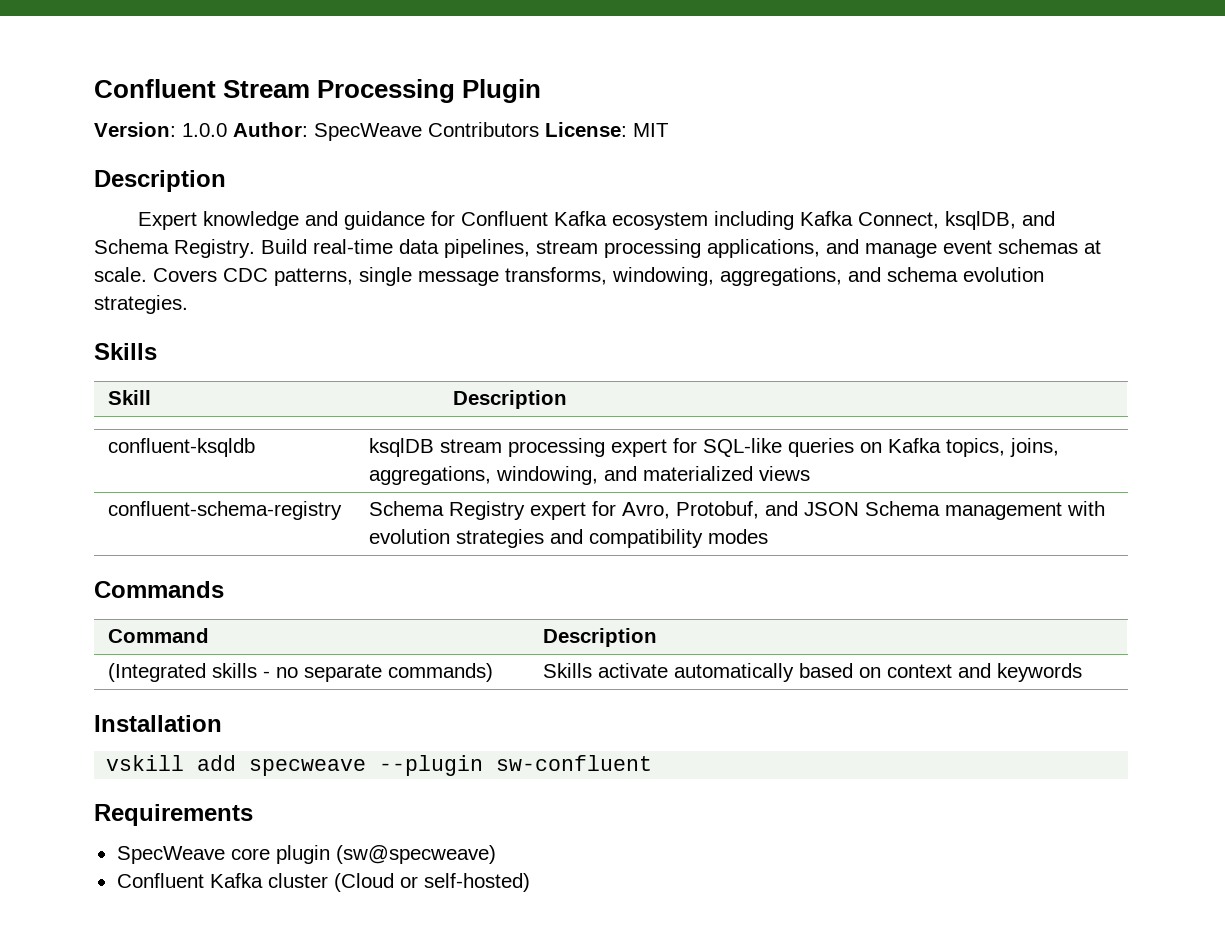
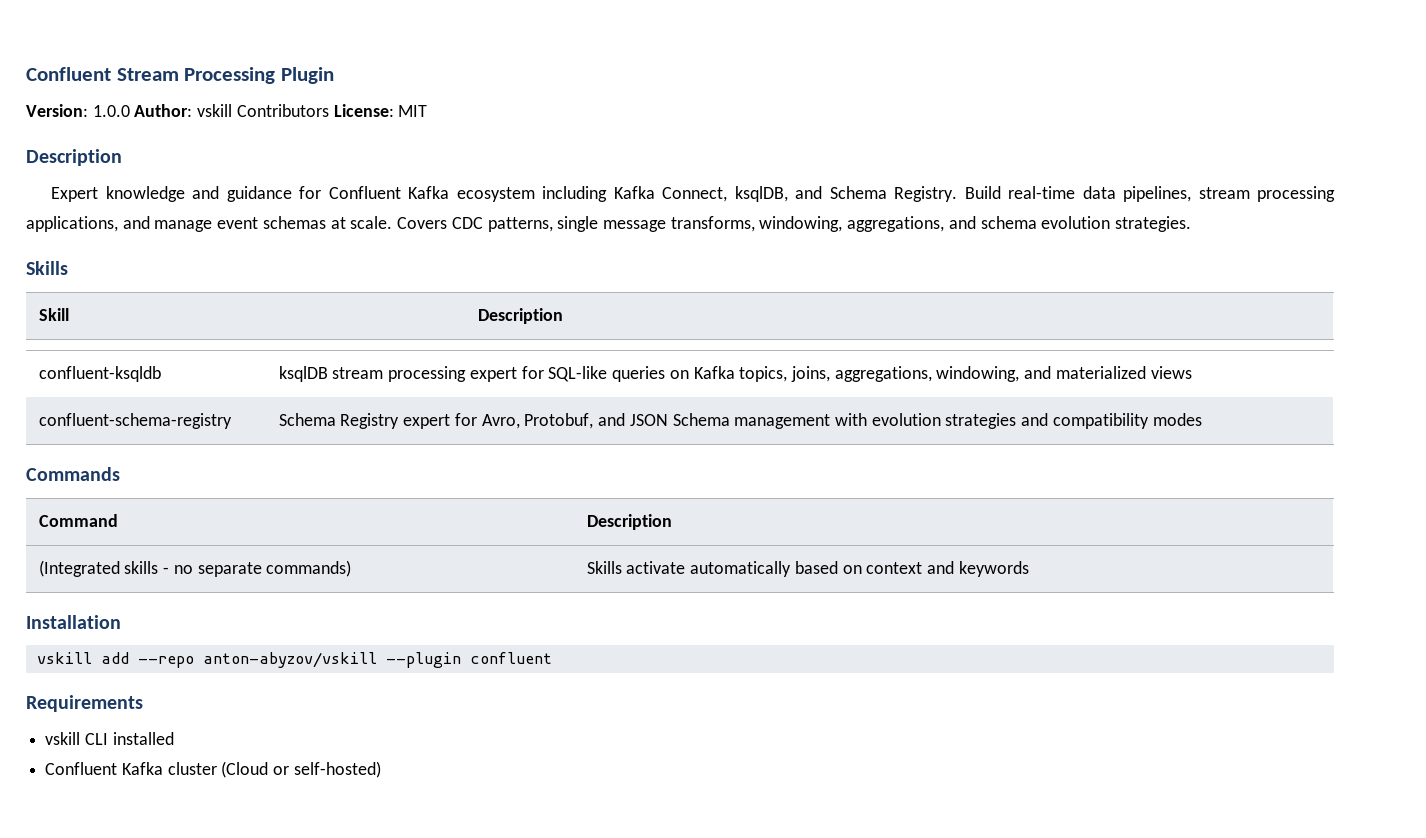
[314,123,422,141] SpecWeave -> [197,104,233,117] vskill
[249,755,653,776] [94,804,253,826] [116,845,496,864] specweave --plugin sw-confluent // Requirements // SpecWeave core plugin (sw@specweave) -> [137,652,552,668] [26,695,143,712] [45,732,174,745] --repo anton-abyzov/vskill --plugin confluent // Requirements // vskill CLI installed

